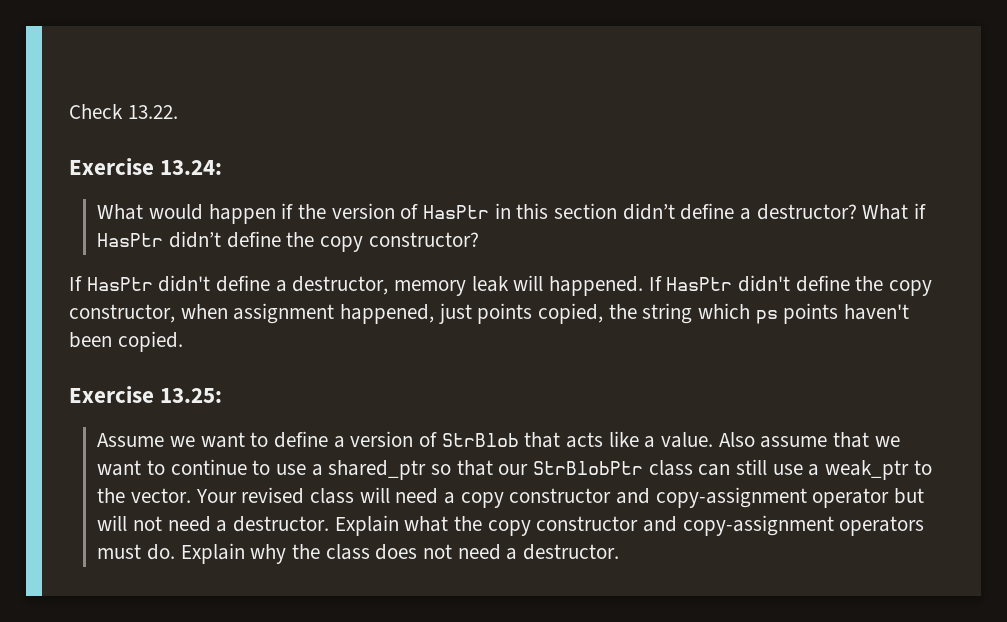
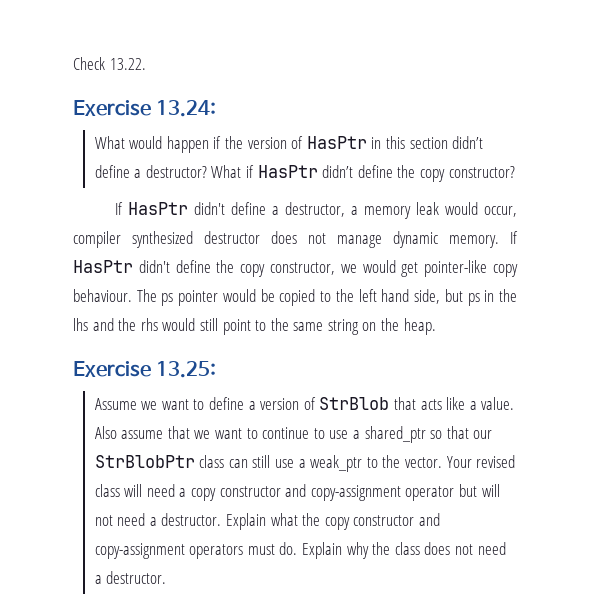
(389, 285) none -> [350,206,358,215] a
[513,275,644,296] will happened. -> [444,202,517,217] [73,231,499,248] would occur, compiler synthesized destructor does not manage dynamic memory.
[180,303,910,324] [69,331,183,352] when assignment happened, just points copied, the string which ps points haven't been copied. -> [340,260,518,277] [73,289,517,306] [73,318,436,335] we would get pointer-like copy behaviour. The ps pointer would be copied to the left hand side, but ps in the lhs and the rhs would still point to the same string on the heap.

